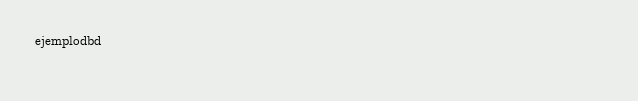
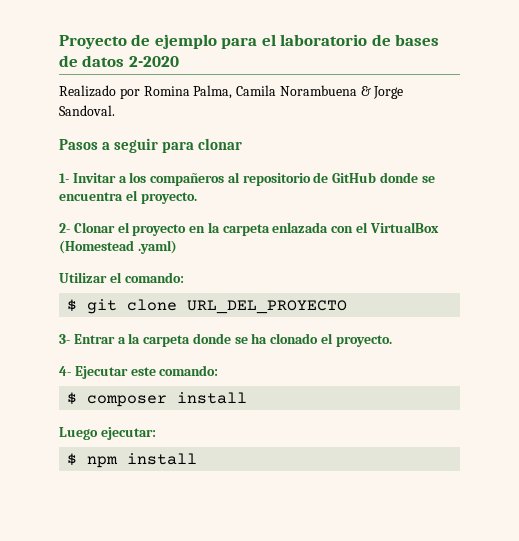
[35,36,101,48] ejemplodbd -> [59,34,440,49] [59,55,179,67] [59,85,404,99] [59,105,115,116] [59,138,243,153] [59,172,435,186] [59,190,197,204] [59,222,439,236] [59,240,177,254] [59,272,184,283] [67,299,348,314] [59,333,392,347] [59,365,219,379] [67,392,248,407] [59,427,156,440] [67,453,198,468] Proyecto de ejemplo para el laboratorio de bases de datos 2-2020 // Realizado por Romina Palma, Camila Norambuena & Jorge Sandoval. // Pasos a seguir para clonar // 1- Invitar a los compañeros al repositorio de GitHub donde se encuentra el proyecto. // 2- Clonar el proyecto en la carpeta enlazada con el VirtualBox (Homestead .yaml) // Utilizar el comando: // $ git clone URL_DEL_PROYECTO // 3- Entrar a la carpeta donde se ha clonado el proyecto. // 4- Ejecutar este comando: // $ composer install // Luego ejecutar: // $ npm install

